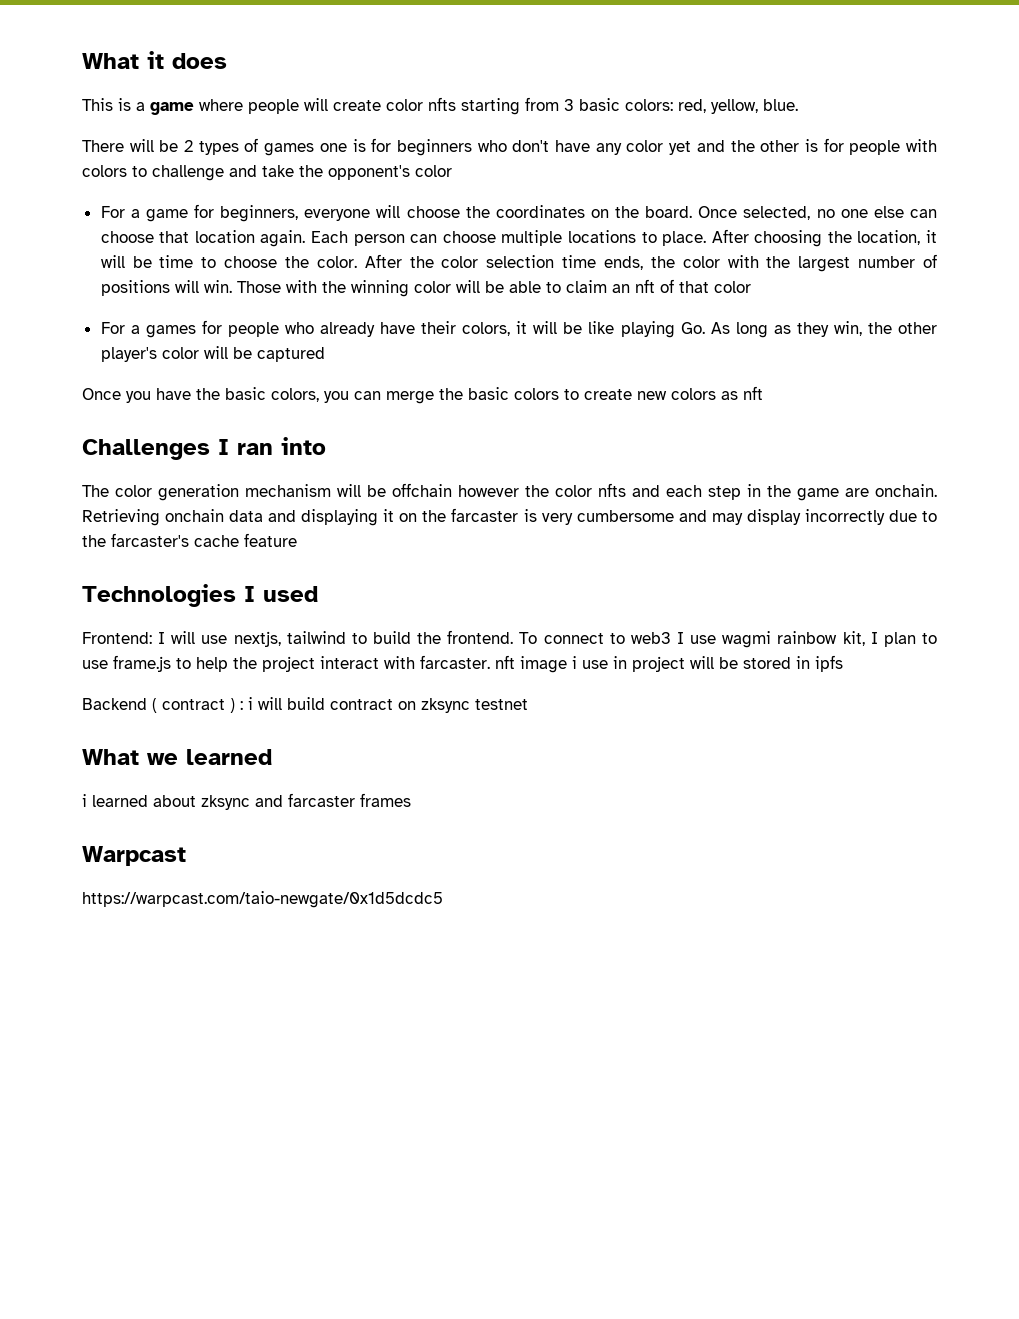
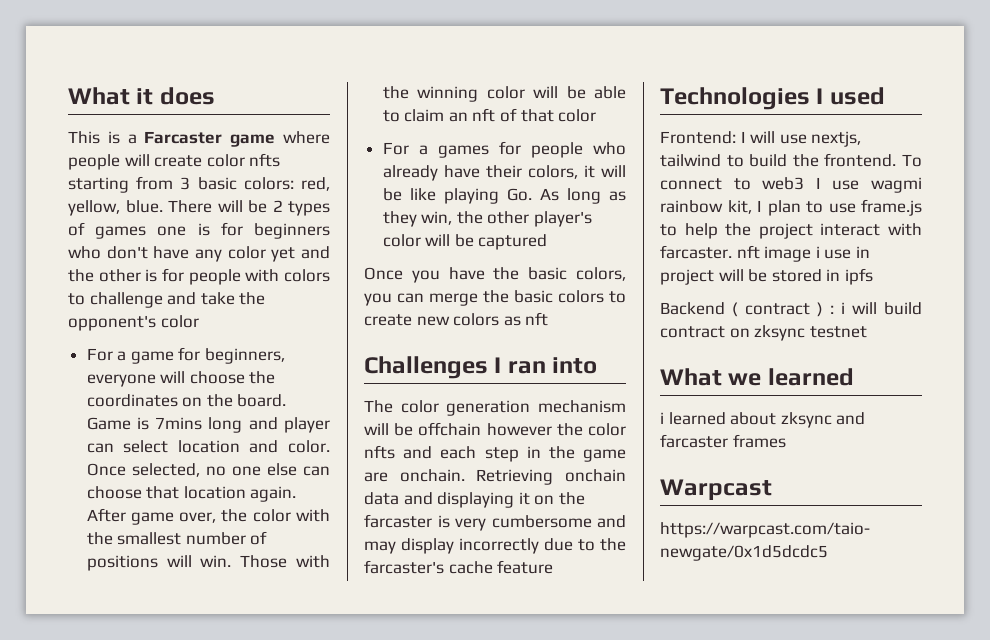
(145, 106) none -> [144,131,223,144] Farcaster
(798, 105) // -> (163, 206) none
(693, 212) none -> [86,417,330,433] [86,440,330,453] Game is 7mins long and player can select location and color.
[311,229,937,247] [100,254,643,270] Each person can choose multiple locations to place. After choosing the location, it will be time to choose the color. After the color selection time ends, -> [86,508,217,525] After game over,
[798,256,851,272] largest -> [117,532,182,545] smallest

